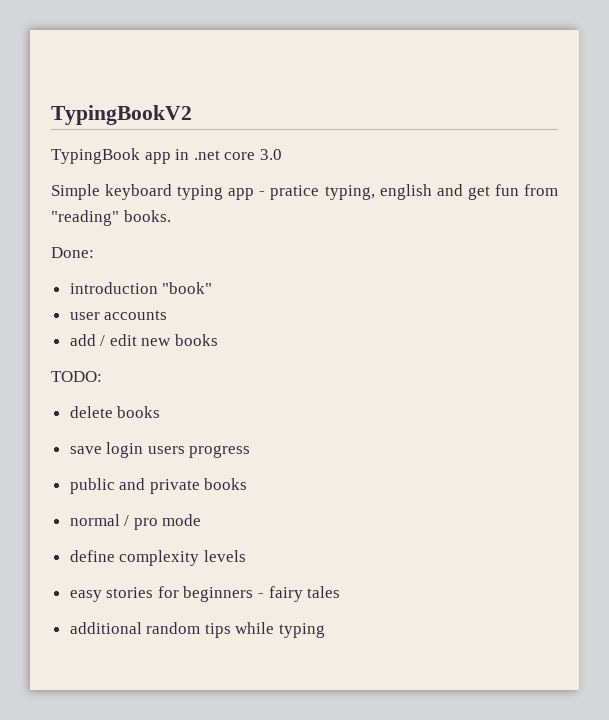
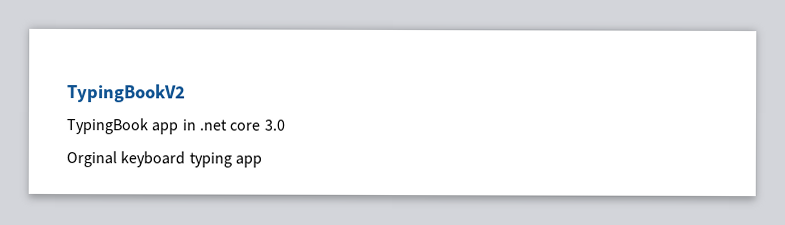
[51,184,100,200] Simple -> [66,151,117,168] Orginal
[259,184,558,200] [51,210,171,226] [51,247,94,258] [69,282,213,294] [69,310,168,320] [69,334,219,346] [51,371,102,382] [69,406,161,418] [69,442,251,458] [69,478,248,494] [69,514,202,530] [69,550,246,566] [69,586,341,602] [69,622,326,638] - pratice typing, english and get fun from "reading" books. // Done: // introduction "book" // user accounts // add / edit new books // TODO: // delete books // save login users progress // public and private books // normal / pro mode // define complexity levels // easy stories for beginners - fairy tales // additional random tips while typing -> (262, 161) none

